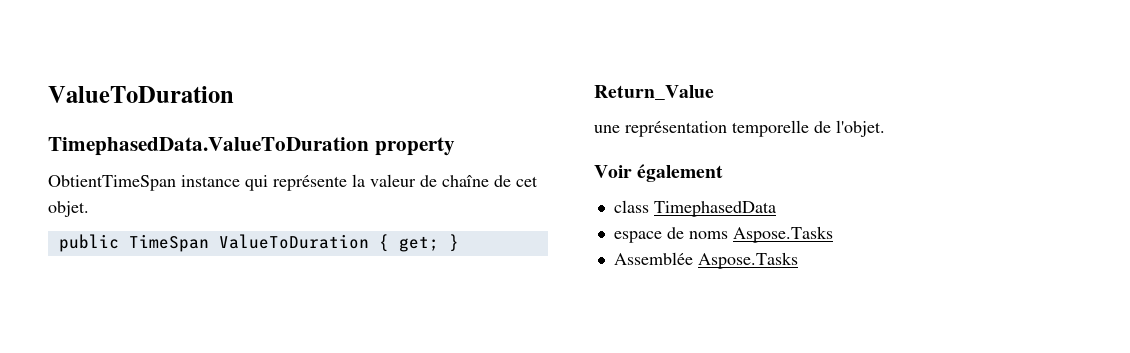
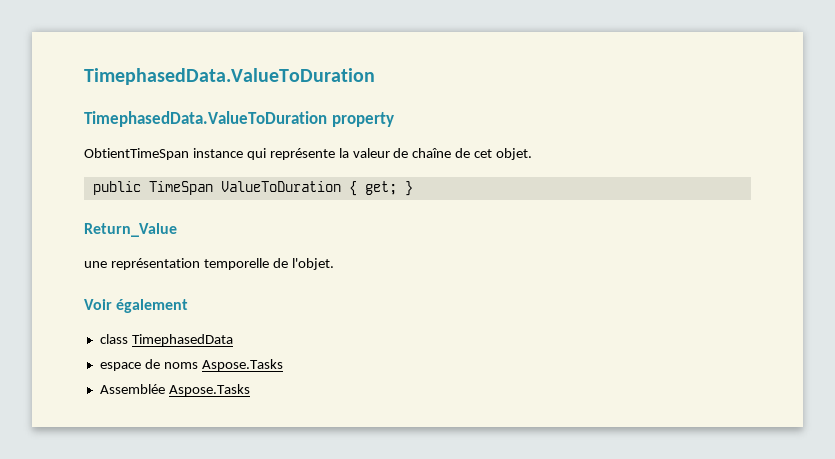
[48,86,234,103] ValueToDuration -> [84,68,375,85] TimephasedData.ValueToDuration

